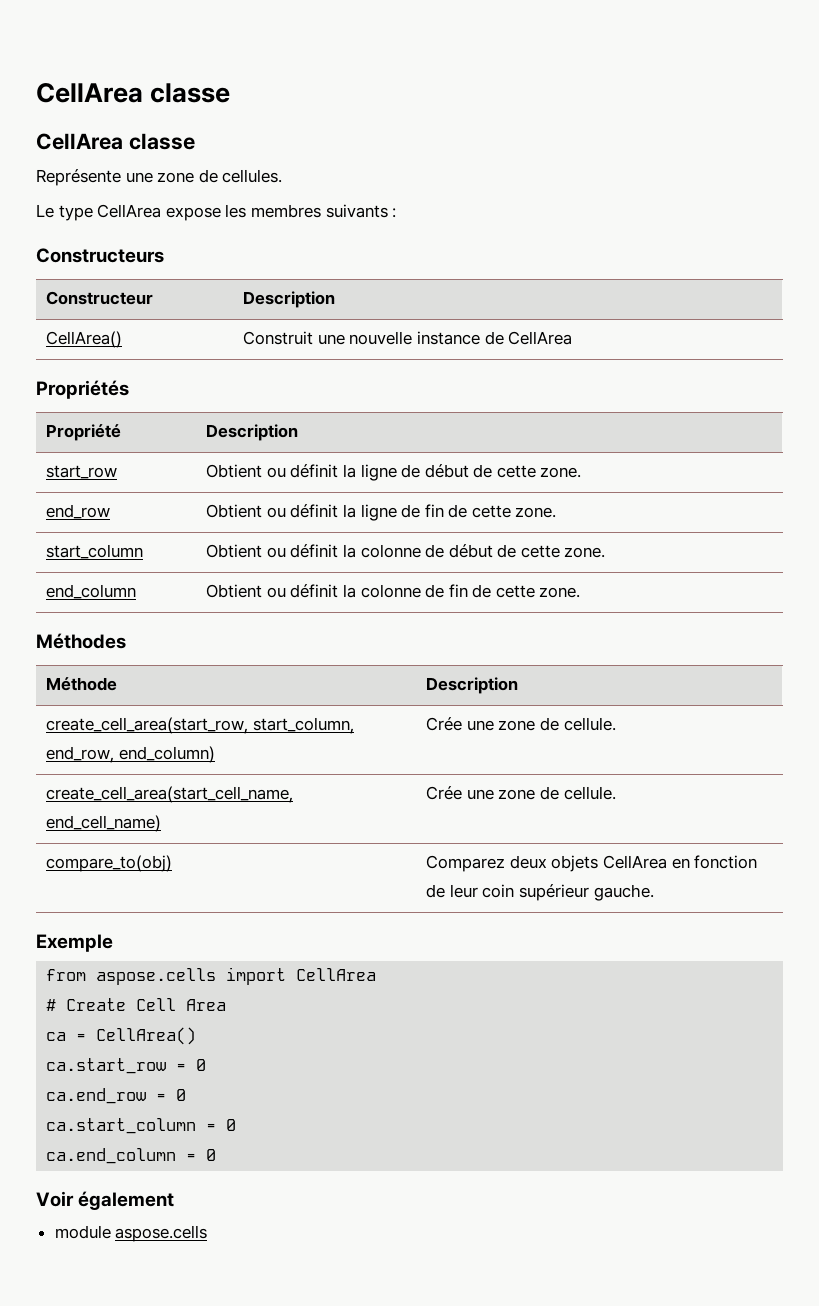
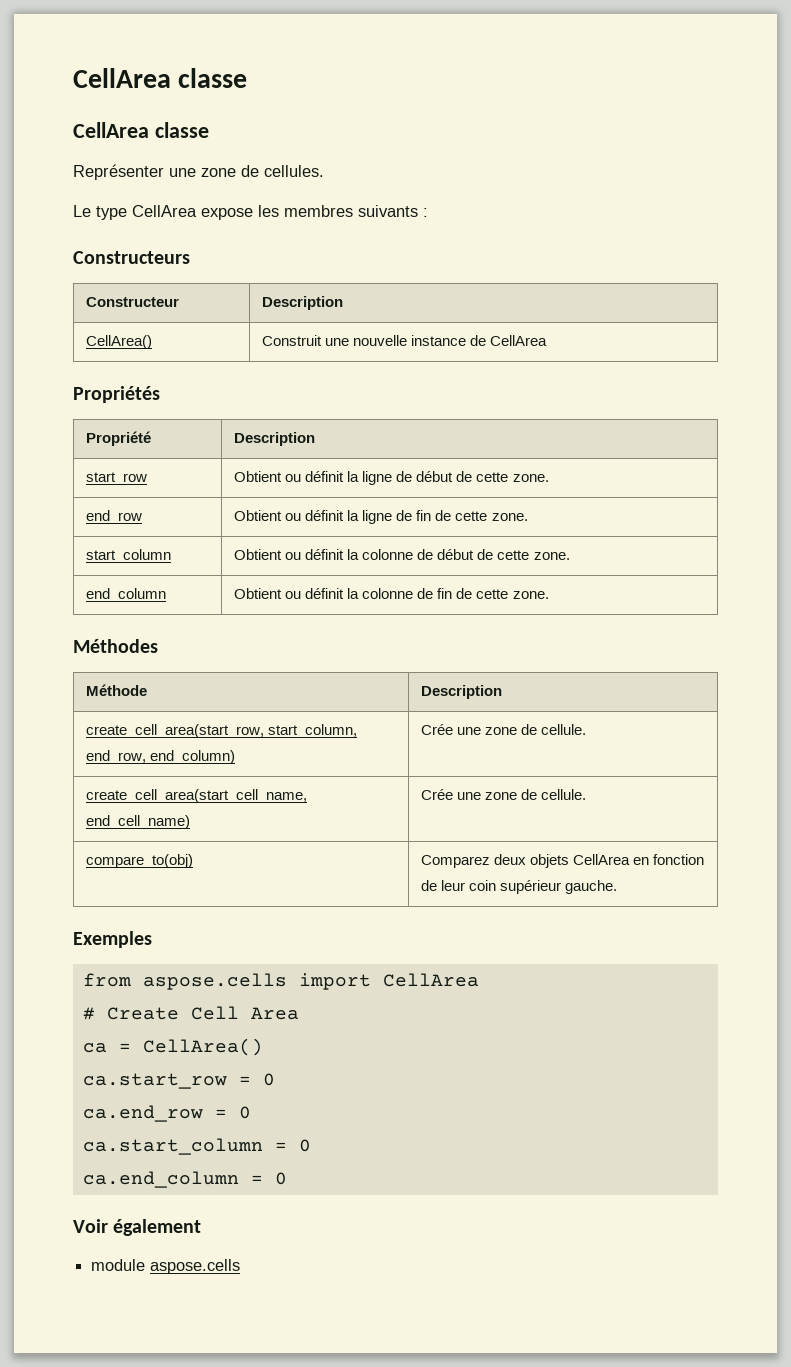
[36,169,121,186] Représente -> [73,164,164,180] Représenter
[36,934,113,952] Exemple -> [73,931,152,948] Exemples

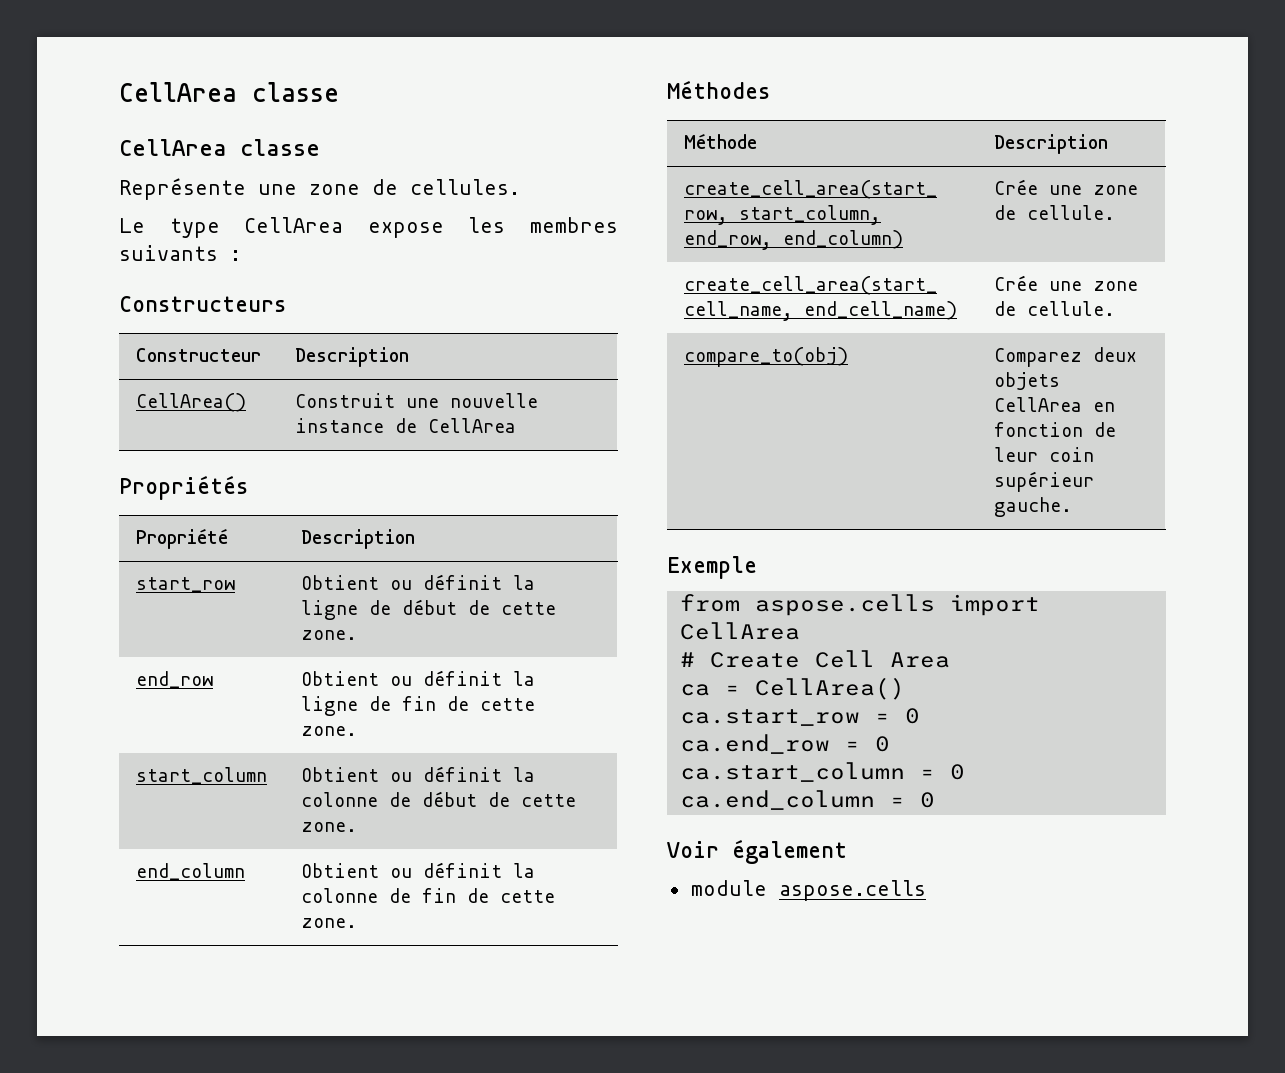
[73,164,164,180] Représenter -> [119,178,246,200] Représente
[73,931,152,948] Exemples -> [667,556,757,579] Exemple

